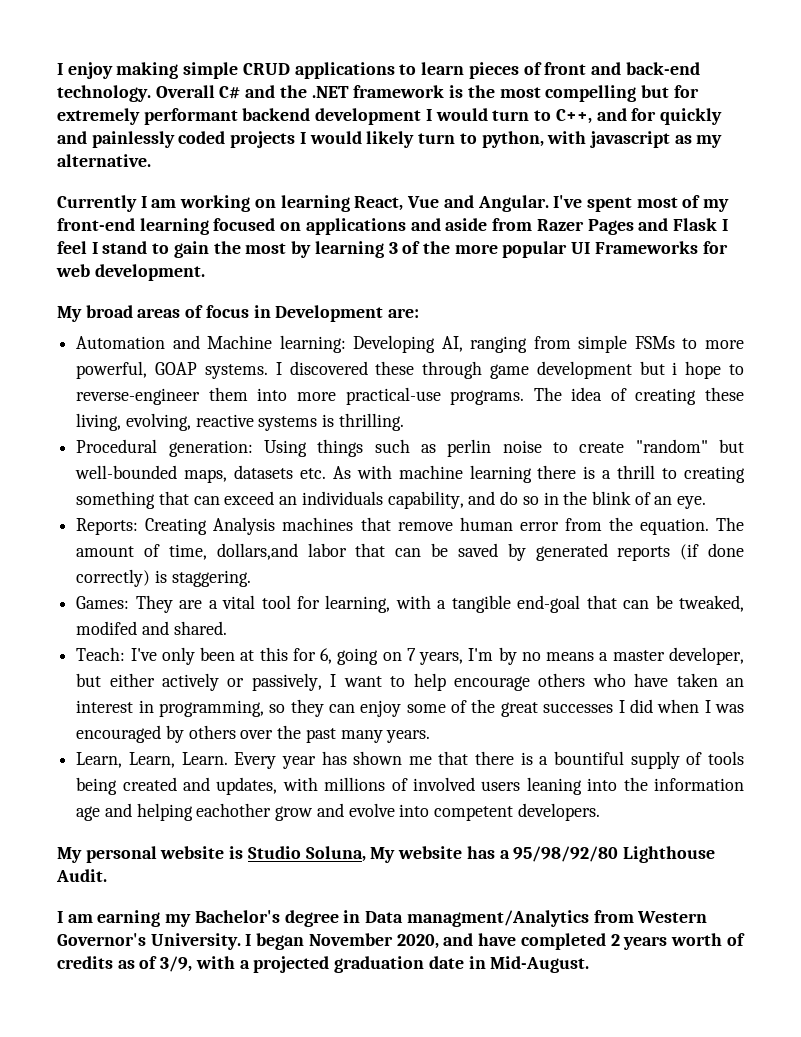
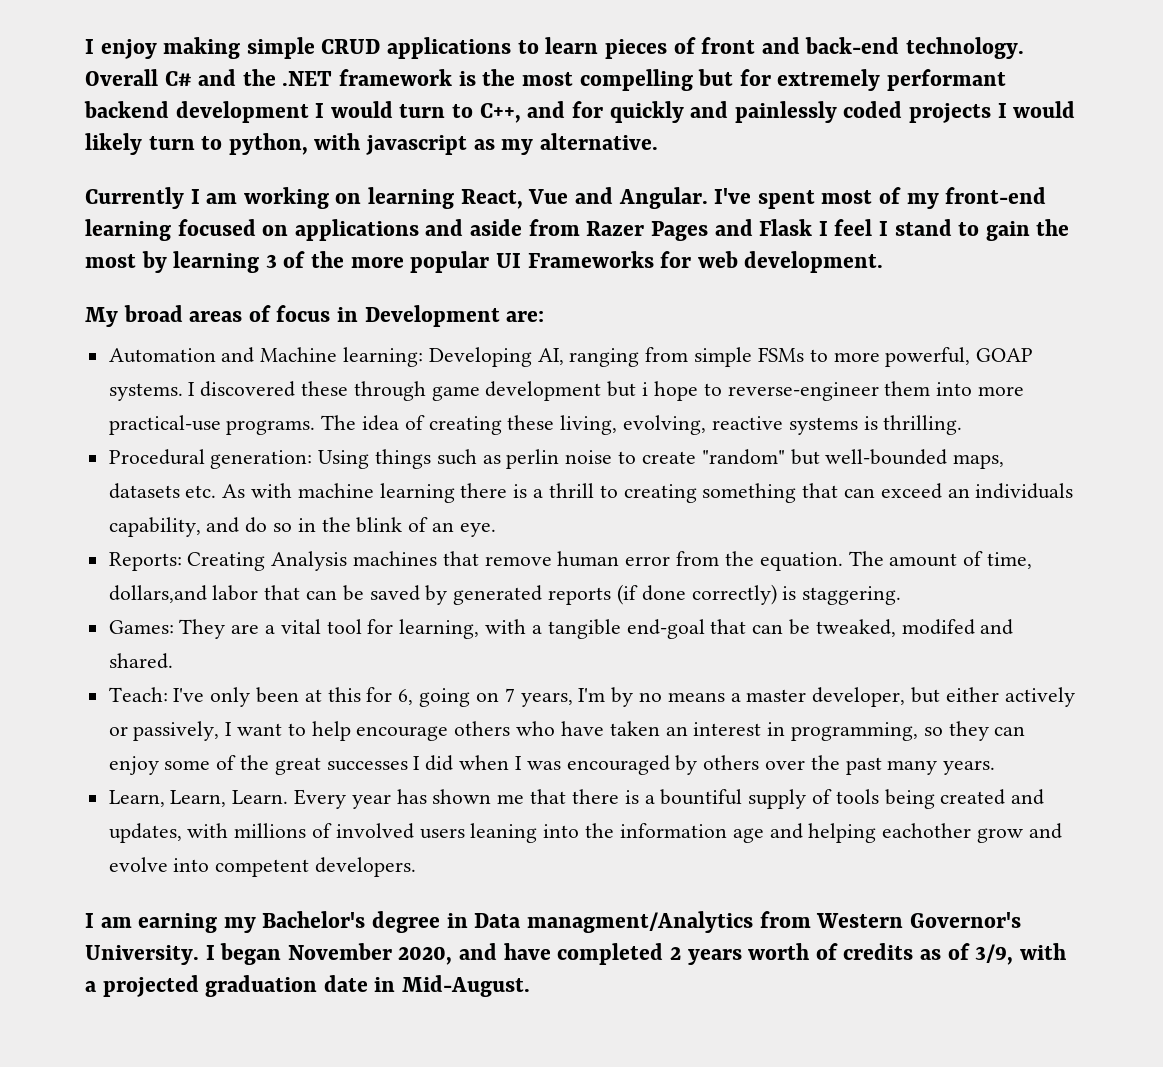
[57,846,715,863] [56,869,107,882] // My personal website is Studio Soluna, My website has a 95/98/92/80 Lighthouse Audit. -> (417, 867) none

